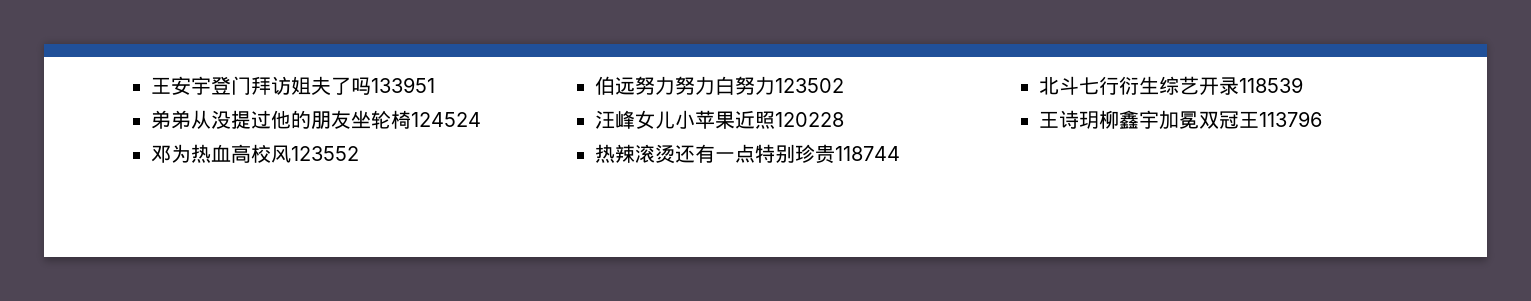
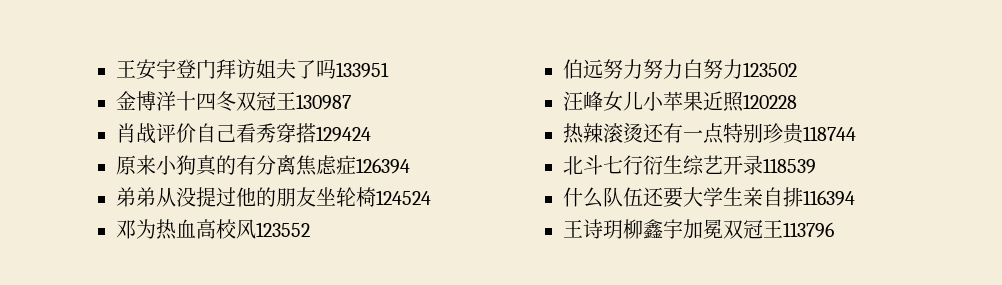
(435, 85) none -> [116,91,351,112] [116,123,371,144] [116,155,410,176] // 金博洋十四冬双冠王130987 // 肖战评价自己看秀穿搭129424 // 原来小狗真的有分离焦虑症126394
(1303, 85) none -> [563,187,855,208] // 什么队伍还要大学生亲自排116394

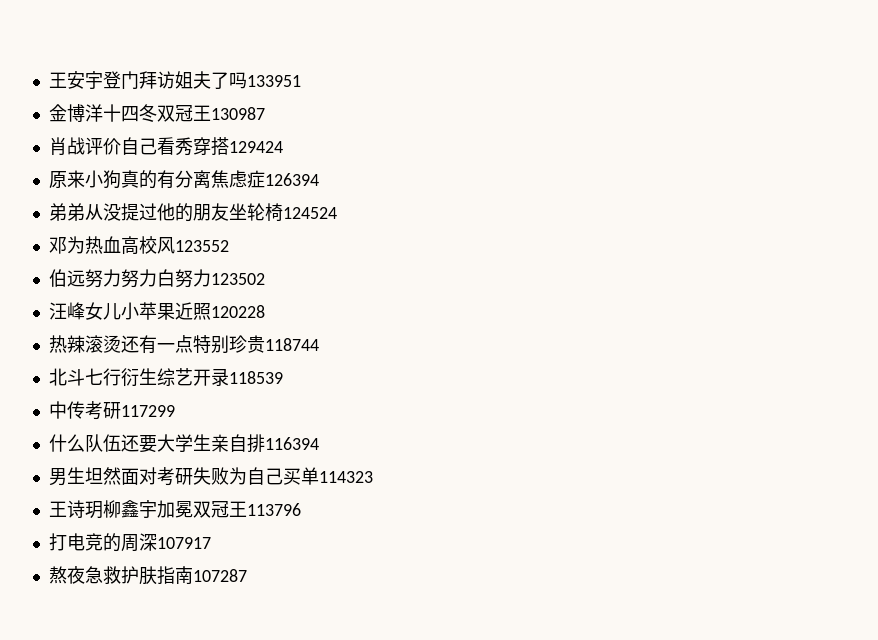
(816, 166) none -> [48,401,175,420] // 中传考研117299
(855, 198) none -> [48,467,373,486] // 男生坦然面对考研失败为自己买单114323
(834, 230) none -> [48,533,211,552] [48,566,247,585] // 打电竞的周深107917 // 熬夜急救护肤指南107287

